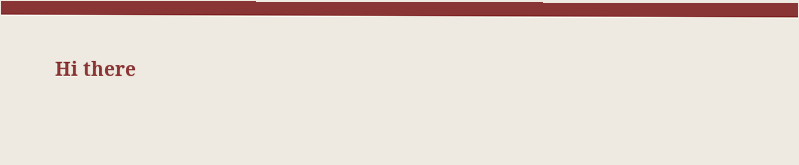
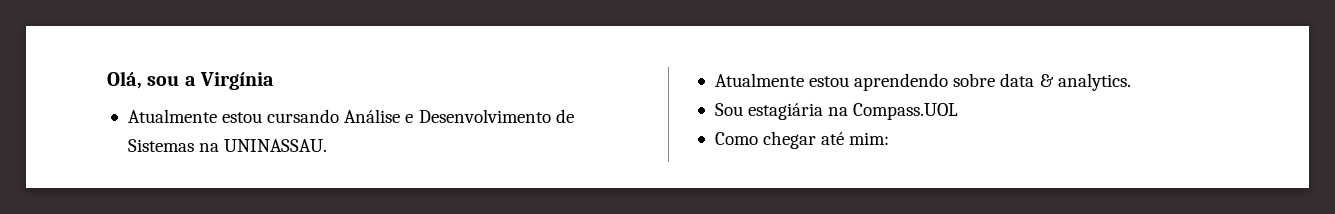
[55,60,138,77] Hi there -> [107,71,275,90] [127,109,574,123] [127,139,328,152] [714,73,1131,91] [714,103,959,120] [714,131,890,149] Olá, sou a Virgínia // Atualmente estou cursando Análise e Desenvolvimento de Sistemas na UNINASSAU. // Atualmente estou aprendendo sobre data & analytics. // Sou estagiária na Compass.UOL // Como chegar até mim:

